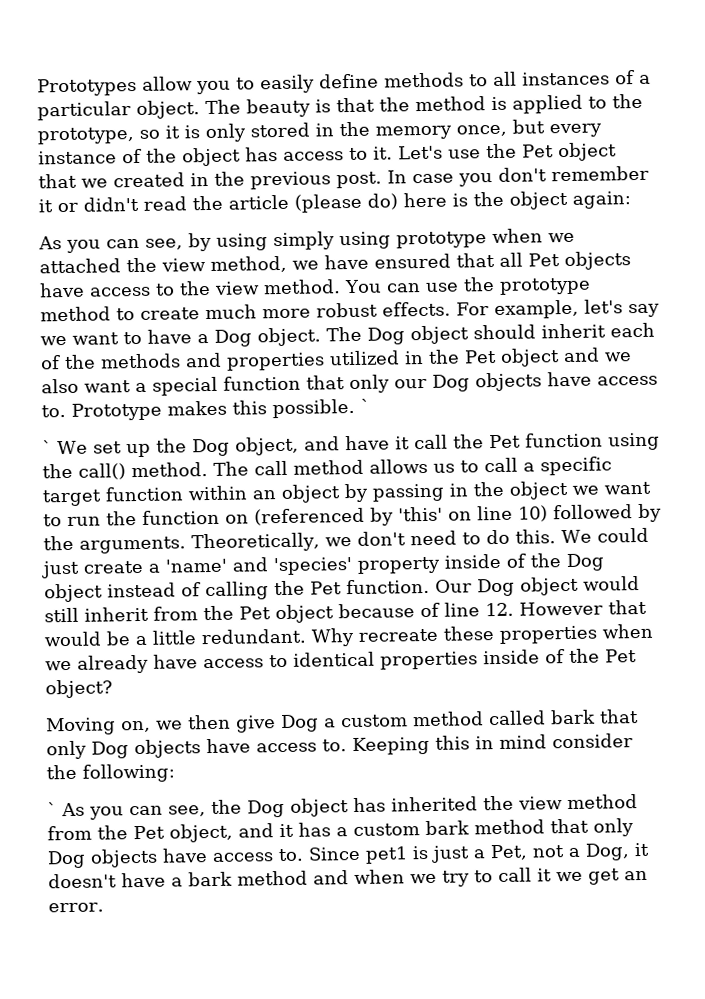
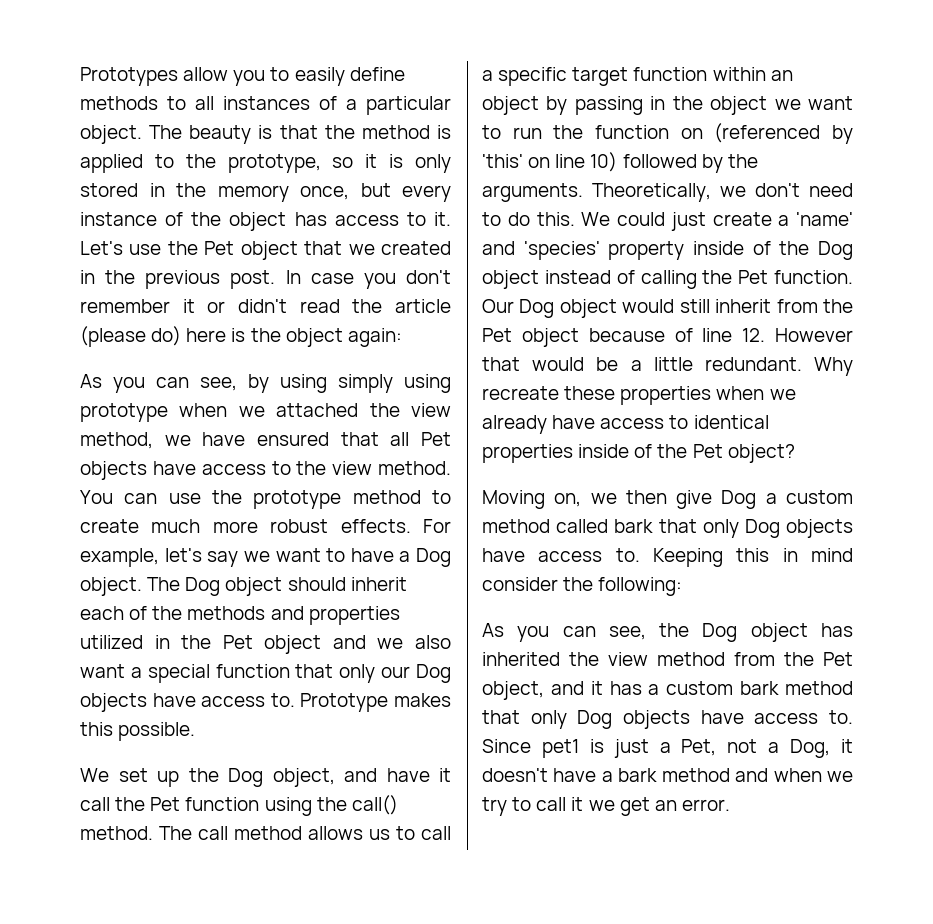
[360,398,370,413] [42,440,52,455] ` // ` -> (196, 731) //
[47,802,57,817] ` -> (683, 586) none

